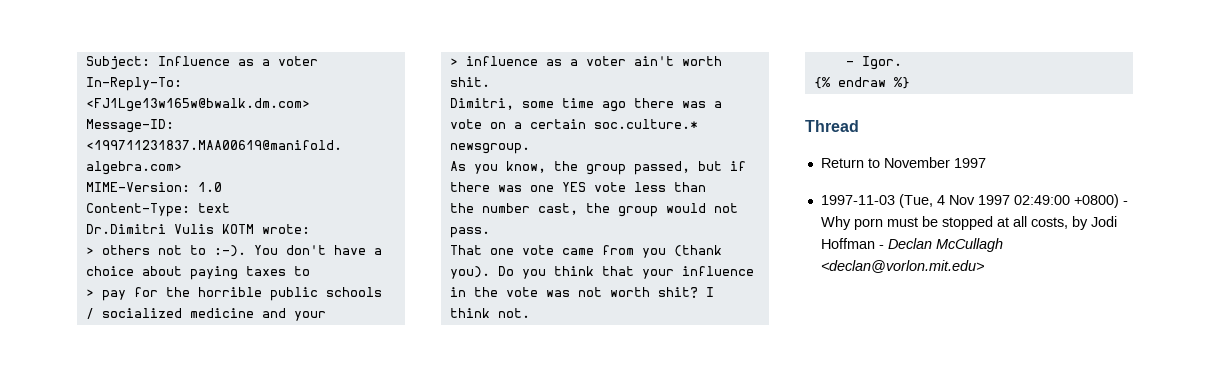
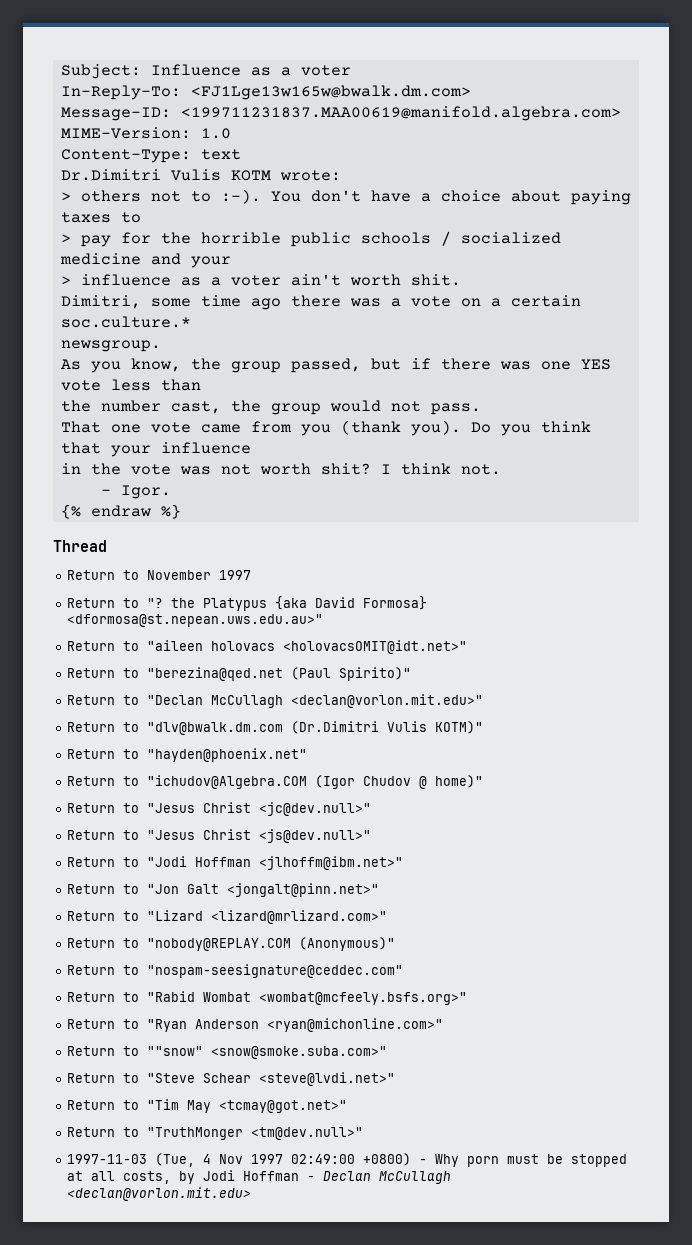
(986, 163) none -> [67,596,428,611] [67,614,324,627] [67,640,468,654] [67,667,412,681] [67,694,484,708] [67,721,484,735] [67,748,308,762] [67,775,484,789] [67,802,372,816] [67,829,372,843] [67,856,404,870] [67,883,380,897] [67,910,388,924] [67,937,396,951] [67,964,404,978] [67,991,468,1005] [67,1018,444,1032] [67,1046,388,1059] [67,1072,396,1086] [67,1099,348,1113] [67,1127,364,1140] // Return to "? the Platypus {aka David Formosa} <dformosa@st.nepean.uws.edu.au>" // Return to "aileen holovacs <holovacsOMIT@idt.net>" // Return to "berezina@qed.net (Paul Spirito)" // Return to "Declan McCullagh <declan@vorlon.mit.edu>" // Return to "dlv@bwalk.dm.com (Dr.Dimitri Vulis KOTM)" // Return to "hayden@phoenix.net" // Return to "ichudov@Algebra.COM (Igor Chudov @ home)" // Return to "Jesus Christ <jc@dev.null>" // Return to "Jesus Christ <js@dev.null>" // Return to "Jodi Hoffman <jlhoffm@ibm.net>" // Return to "Jon Galt <jongalt@pinn.net>" // Return to "Lizard <lizard@mrlizard.com>" // Return to "nobody@REPLAY.COM (Anonymous)" // Return to "nospam-seesignature@ceddec.com" // Return to "Rabid Wombat <wombat@mcfeely.bsfs.org>" // Return to "Ryan Anderson <ryan@michonline.com>" // Return to ""snow" <snow@smoke.suba.com>" // Return to "Steve Schear <steve@lvdi.net>" // Return to "Tim May <tcmay@got.net>" // Return to "TruthMonger <tm@dev.null>"

